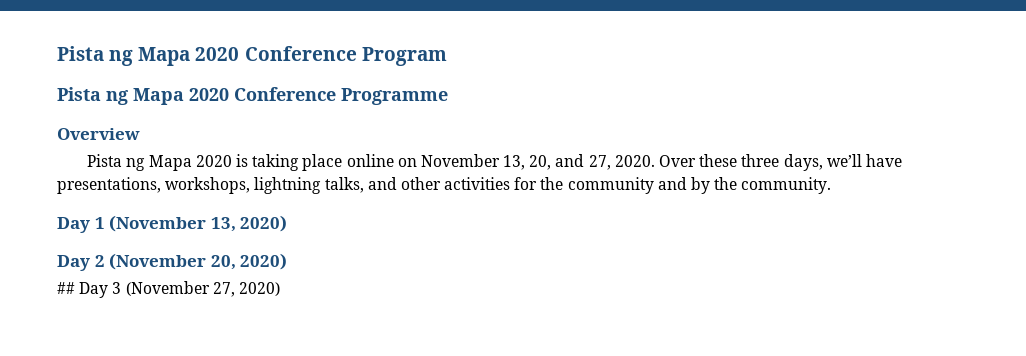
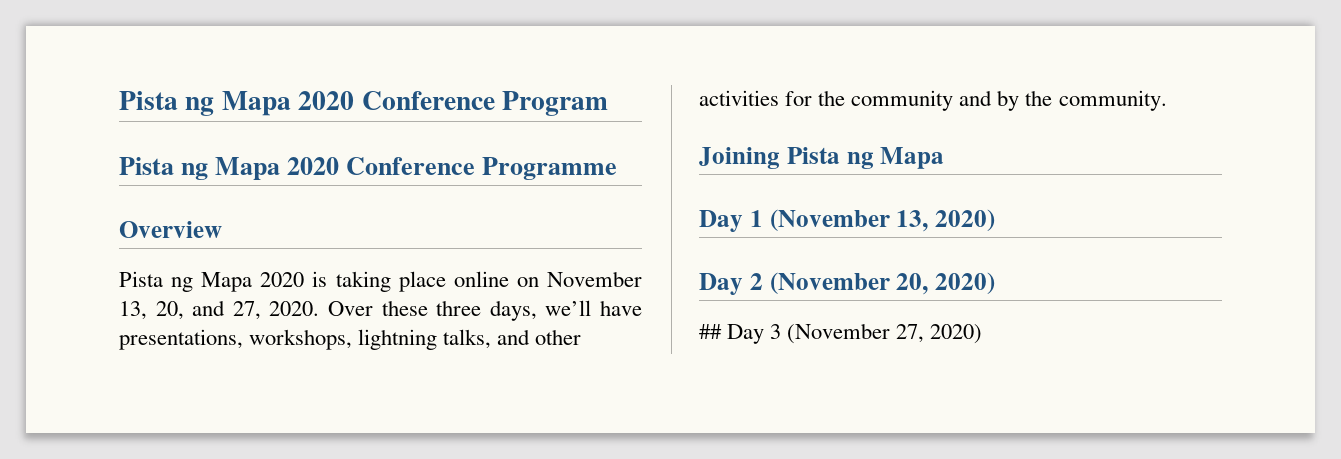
(832, 185) none -> [699,147,945,169] // Joining Pista ng Mapa

